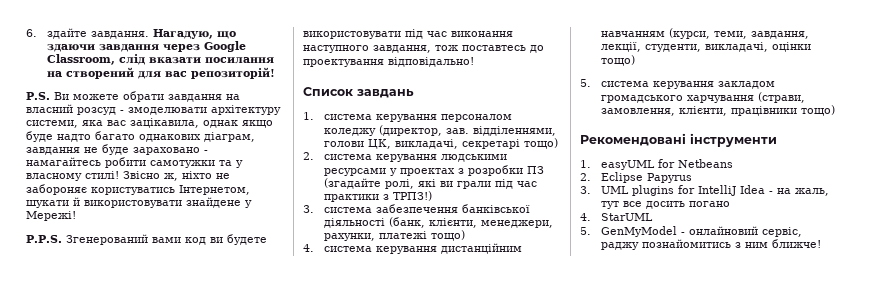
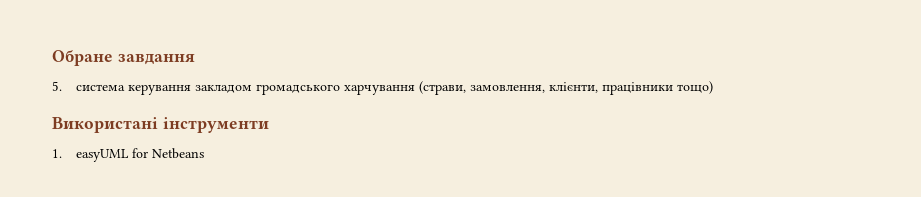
[26,28,237,39] [47,41,247,52] [47,54,275,65] [47,67,276,79] [26,91,240,102] [26,104,281,115] [26,118,273,128] [26,131,255,142] [26,144,208,155] [26,157,243,168] [26,171,230,181] [26,184,250,195] [26,197,252,208] [26,211,76,221] [26,234,267,245] [303,29,513,39] [303,45,544,53] [303,57,474,67] [303,87,414,98] [303,112,513,122] [324,125,557,136] [324,138,559,149] [303,152,508,162] [324,165,545,176] [324,178,538,189] [324,191,433,202] [303,204,531,213] [324,217,554,228] [324,230,466,241] [303,243,523,254] [601,28,810,39] [601,42,812,52] [601,55,636,66] 6. здайте завдання. Нагадую, що здаючи завдання через Google Classroom, слід вказати посилання на створений для вас репозиторій! // P.S. Ви можете обрати завдання на власний розсуд - змоделювати архітектуру системи, яка вас зацікавила, однак якщо буде надто багато однакових діаграм, завдання не буде зараховано - намагайтесь робити самотужки та у власному стилі! Звісно ж, ніхто не забороняє користуватись Інтернетом, шукати й використовувати знайдене у Мережі! // P.P.S. Згенерований вами код ви будете використовувати під час виконання наступного завдання, тож поставтесь до проектування відповідально! // Список завдань // 1. система керування персоналом коледжу (директор, зав. відділеннями, голови ЦК, викладачі, секретарі тощо) // 2. система керування людськими ресурсами у проектах з розробки ПЗ (згадайте ролі, які ви грали під час практики з ТРПЗ!) // 3. система забезпечення банківської діяльності (банк, клієнти, менеджери, рахунки, платежі тощо) // 4. система керування дистанційним навчанням (курси, теми, завдання, лекції, студенти, викладачі, оцінки тощо) -> [52,50,195,66] Обране завдання
[580,133,686,146] Рекомендовані -> [52,117,158,133] Використані
[580,172,693,183] [580,185,830,196] [601,201,731,209] [580,213,654,221] [580,226,803,237] [601,239,822,250] // 2. Eclipse Papyrus // 3. UML plugins for IntelliJ Idea - на жаль, тут все досить погано // 4. StarUML // 5. GenMyModel - онлайновий сервіс, раджу познайомитись з ним ближче! -> (204, 153) none

